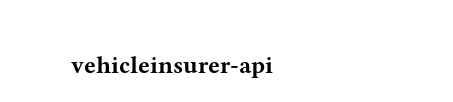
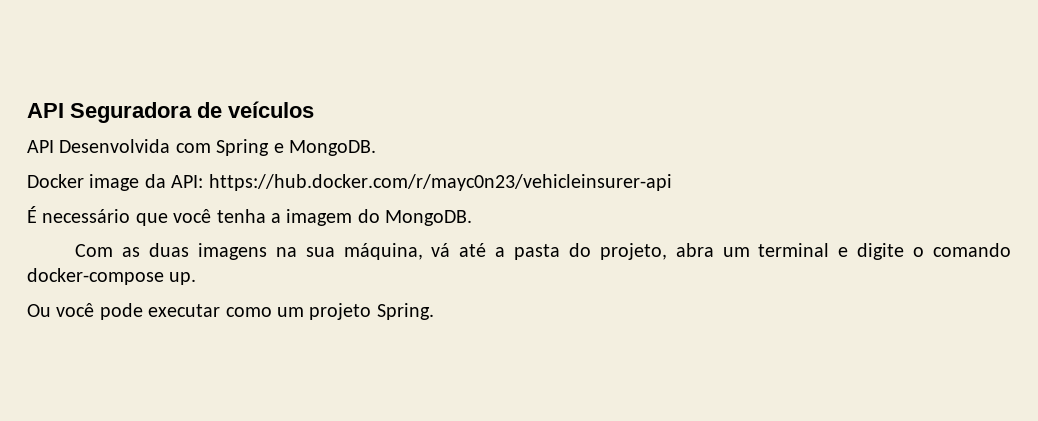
[71,56,273,78] vehicleinsurer-api -> [27,101,314,123] [27,139,376,156] [27,174,672,191] [27,206,473,226] [75,243,1011,260] [27,268,197,285] [27,303,434,320] API Seguradora de veículos // API Desenvolvida com Spring e MongoDB. // Docker image da API: https://hub.docker.com/r/mayc0n23/vehicleinsurer-api // É necessário que você tenha a imagem do MongoDB. // Com as duas imagens na sua máquina, vá até a pasta do projeto, abra um terminal e digite o comando docker-compose up. // Ou você pode executar como um projeto Spring.

